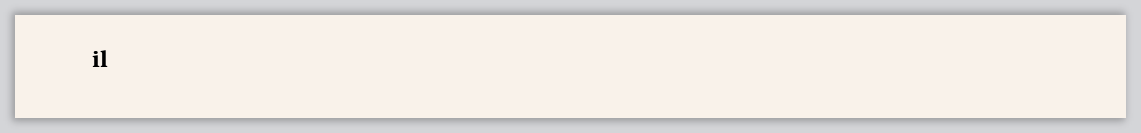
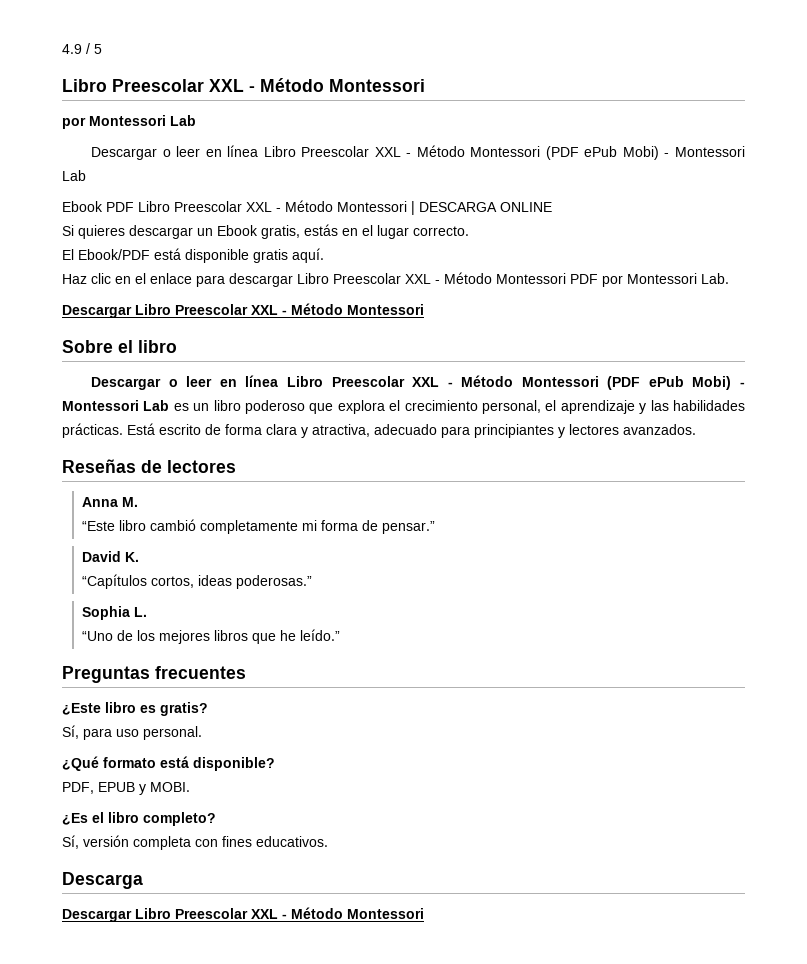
[92,50,108,67] il -> [62,43,102,54] [62,78,425,92] [62,115,196,129] [91,145,746,160] [62,170,86,181] [62,200,552,215] [62,224,469,239] [62,248,324,263] [62,272,729,287] [62,303,424,318] [62,340,177,353] [91,375,745,390] [62,400,745,414] [62,423,696,438] [62,459,236,473] [82,497,139,507] [82,519,436,534] [82,551,140,562] [82,574,313,589] [82,606,148,620] [82,629,341,644] [62,666,246,683] [62,702,208,716] [62,725,202,740] [62,756,275,771] [62,782,190,795] [62,812,216,826] [62,835,328,850] [62,872,143,889] [62,907,424,922] 4.9 / 5 // Libro Preescolar XXL - Método Montessori // por Montessori Lab // Descargar o leer en línea Libro Preescolar XXL - Método Montessori (PDF ePub Mobi) - Montessori Lab // Ebook PDF Libro Preescolar XXL - Método Montessori | DESCARGA ONLINE // Si quieres descargar un Ebook gratis, estás en el lugar correcto. // El Ebook/PDF está disponible gratis aquí. // Haz clic en el enlace para descargar Libro Preescolar XXL - Método Montessori PDF por Montessori Lab. // Descargar Libro Preescolar XXL - Método Montessori // Sobre el libro // Descargar o leer en línea Libro Preescolar XXL - Método Montessori (PDF ePub Mobi) - Montessori Lab es un libro poderoso que explora el crecimiento personal, el aprendizaje y las habilidades prácticas. Está escrito de forma clara y atractiva, adecuado para principiantes y lectores avanzados. // Reseñas de lectores // Anna M. // “Este libro cambió completamente mi forma de pensar.” // David K. // “Capítulos cortos, ideas poderosas.” // Sophia L. // “Uno de los mejores libros que he leído.” // Preguntas frecuentes // ¿Este libro es gratis? // Sí, para uso personal. // ¿Qué formato está disponible? // PDF, EPUB y MOBI. // ¿Es el libro completo? // Sí, versión completa con fines educativos. // Descarga // Descargar Libro Preescolar XXL - Método Montessori

